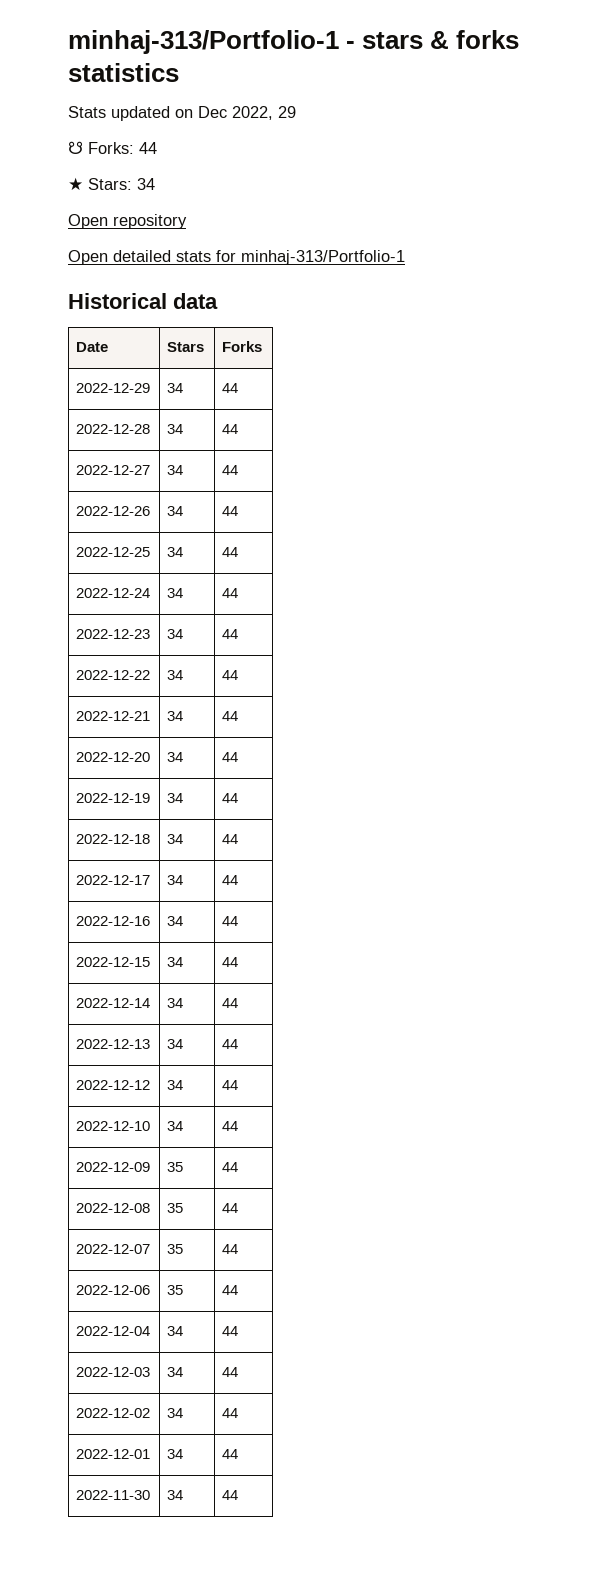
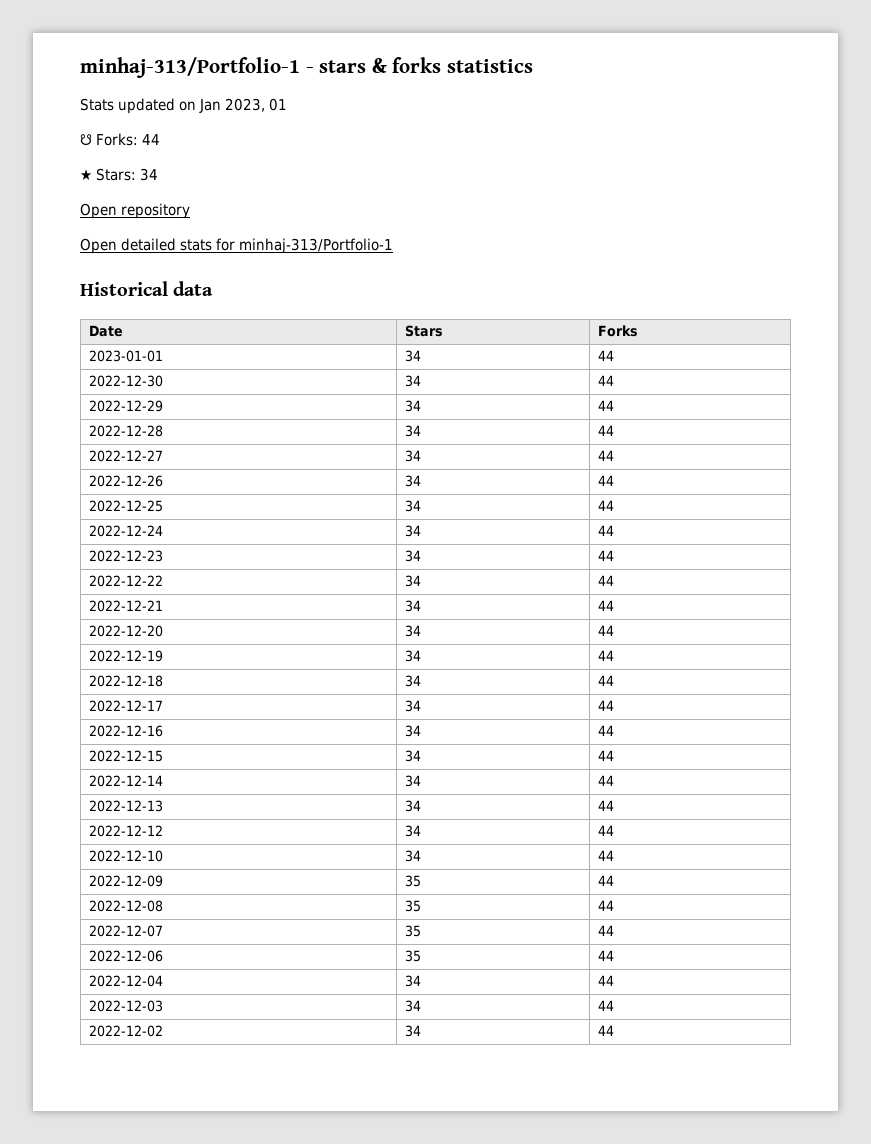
[198,106,296,120] Dec 2022, 29 -> [199,98,288,113] Jan 2023, 01
(263, 346) none -> [88,350,163,362] [404,350,421,362] [597,350,614,361] [88,375,163,387] [404,375,421,387] [597,375,614,386] // 2023-01-01 | 34 | 44 // 2022-12-30 | 34 | 44
[76,1449,151,1459] [167,1449,184,1459] [222,1449,239,1459] [76,1490,151,1500] [167,1490,184,1500] [222,1490,239,1500] // 2022-12-01 | 34 | 44 // 2022-11-30 | 34 | 44 -> (614, 1030) none

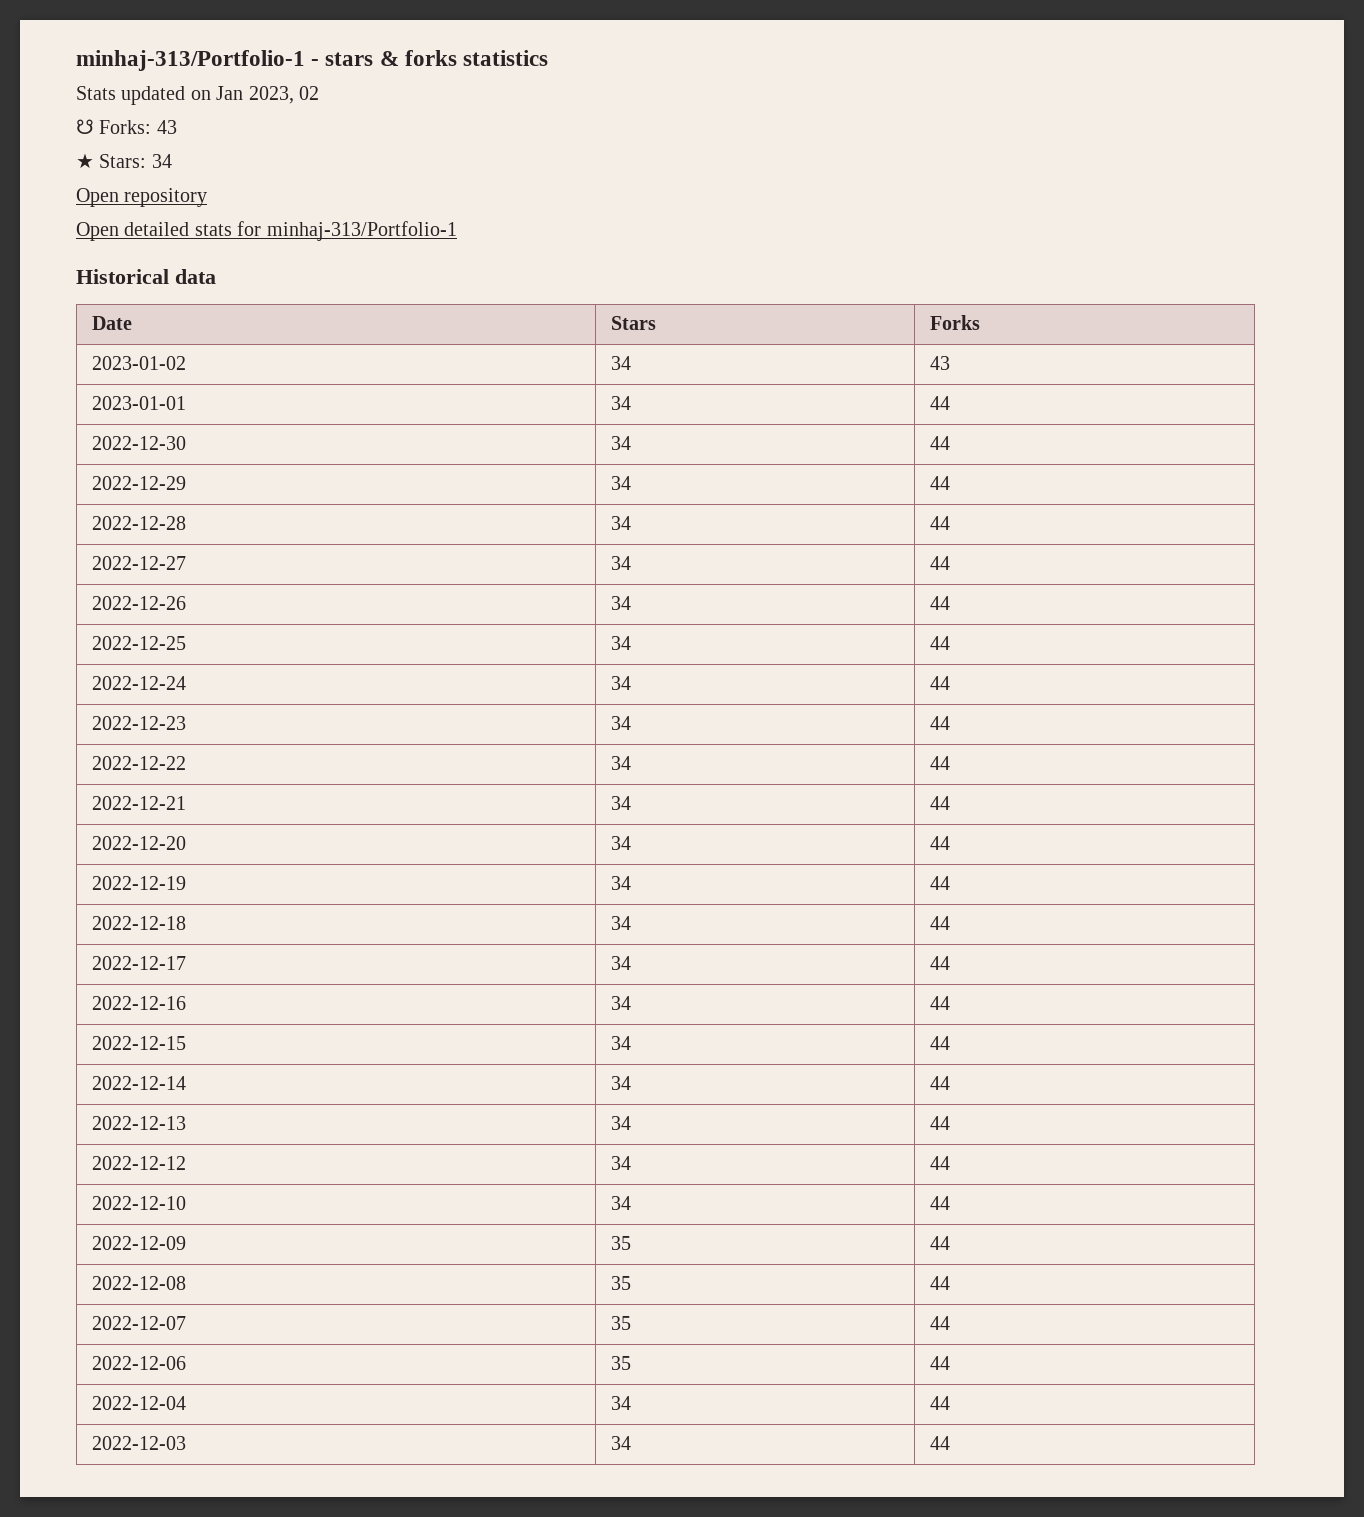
[269,98,288,111] 01 -> [299,86,319,100] 02
[142,134,161,145] 44 -> [156,120,177,134] 43
(638, 331) none -> [91,356,186,370] [610,356,631,370] [929,356,950,370] // 2023-01-02 | 34 | 43
[88,1025,163,1037] [404,1025,421,1037] [597,1025,614,1036] // 2022-12-02 | 34 | 44 -> (950, 1443) none

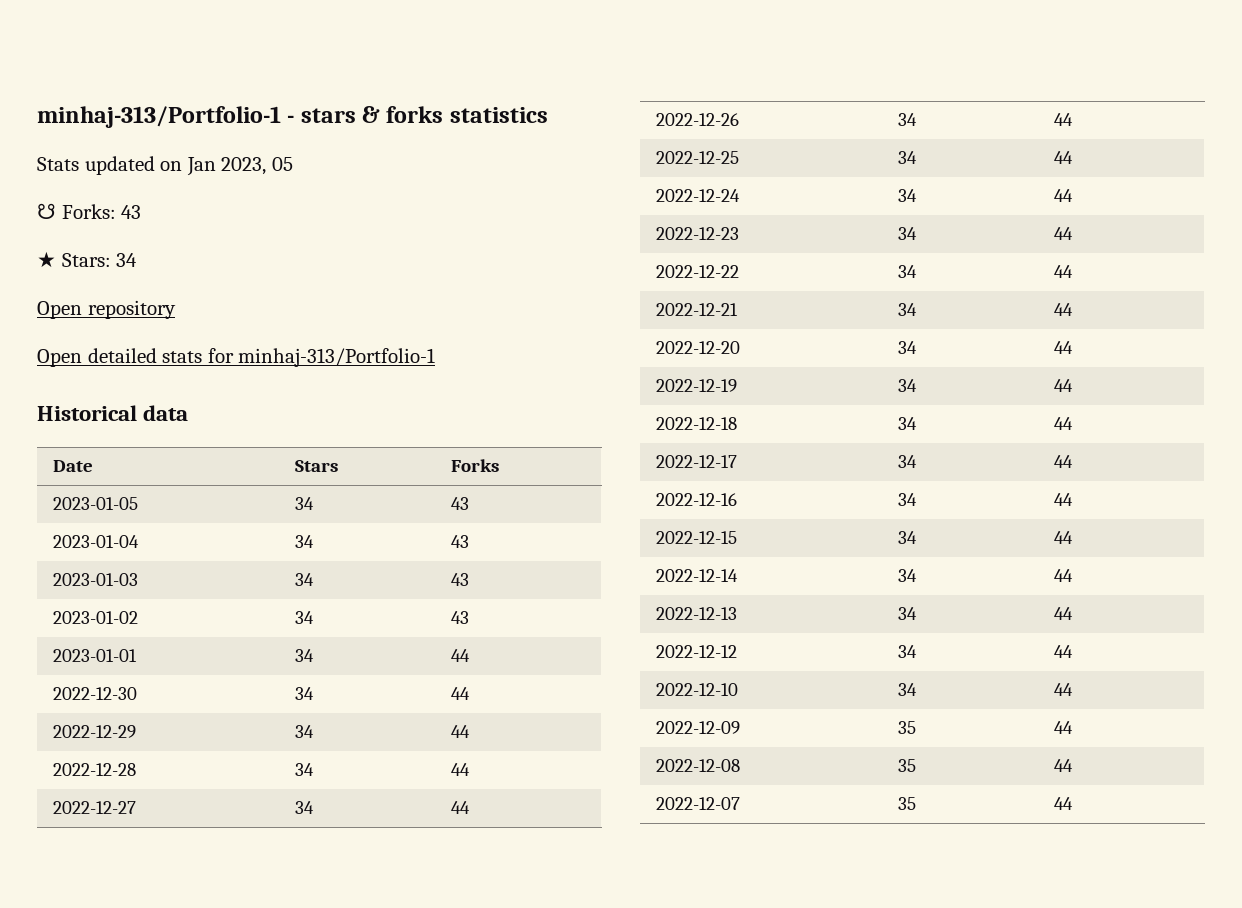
[299,86,319,100] 02 -> [271,157,293,171] 05
(980, 322) none -> [52,497,138,510] [294,497,314,510] [450,497,469,510] [52,535,139,548] [294,535,314,548] [450,535,469,548] [52,573,138,586] [294,573,314,586] [450,573,469,586] // 2023-01-05 | 34 | 43 // 2023-01-04 | 34 | 43 // 2023-01-03 | 34 | 43
[91,1356,186,1370] [610,1356,631,1370] [929,1356,950,1370] [91,1396,186,1410] [610,1396,631,1410] [929,1396,950,1410] [91,1436,186,1450] [610,1436,631,1450] [929,1436,950,1450] // 2022-12-06 | 35 | 44 // 2022-12-04 | 34 | 44 // 2022-12-03 | 34 | 44 -> (1073, 803) none

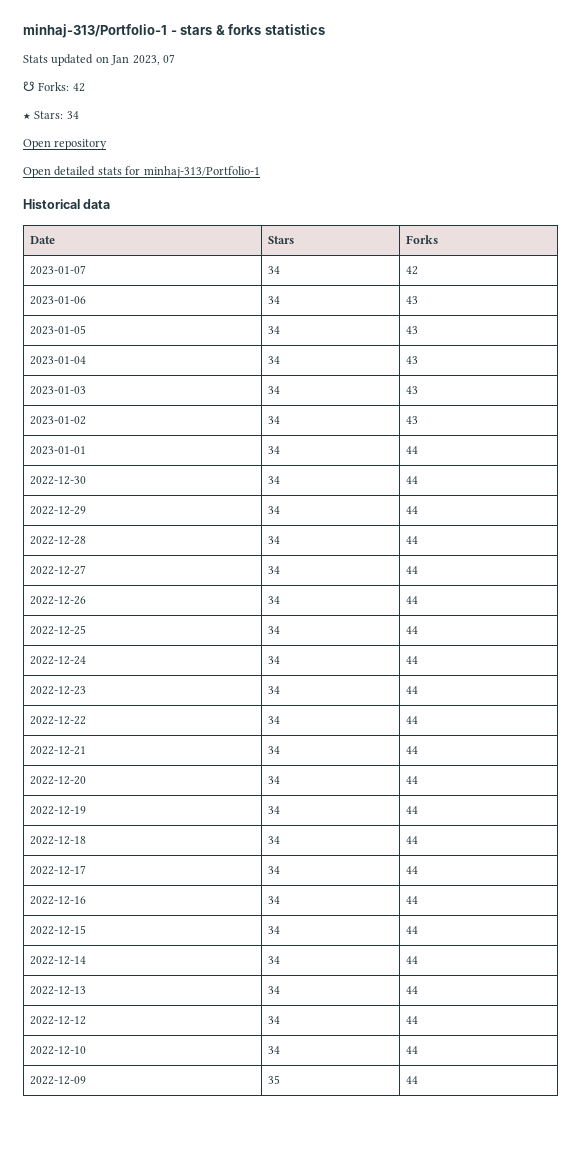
[271,157,293,171] 05 -> [162,54,175,63] 07
[121,205,142,219] 43 -> [72,83,85,92] 42
(499, 465) none -> [29,265,86,275] [267,266,280,274] [405,266,418,275] [29,296,86,305] [267,296,280,304] [405,296,418,304] // 2023-01-07 | 34 | 42 // 2023-01-06 | 34 | 43
[655,759,740,772] [897,759,916,772] [1053,759,1073,772] [655,797,740,810] [897,797,916,810] [1053,797,1073,810] // 2022-12-08 | 35 | 44 // 2022-12-07 | 35 | 44 -> (418, 1080) none

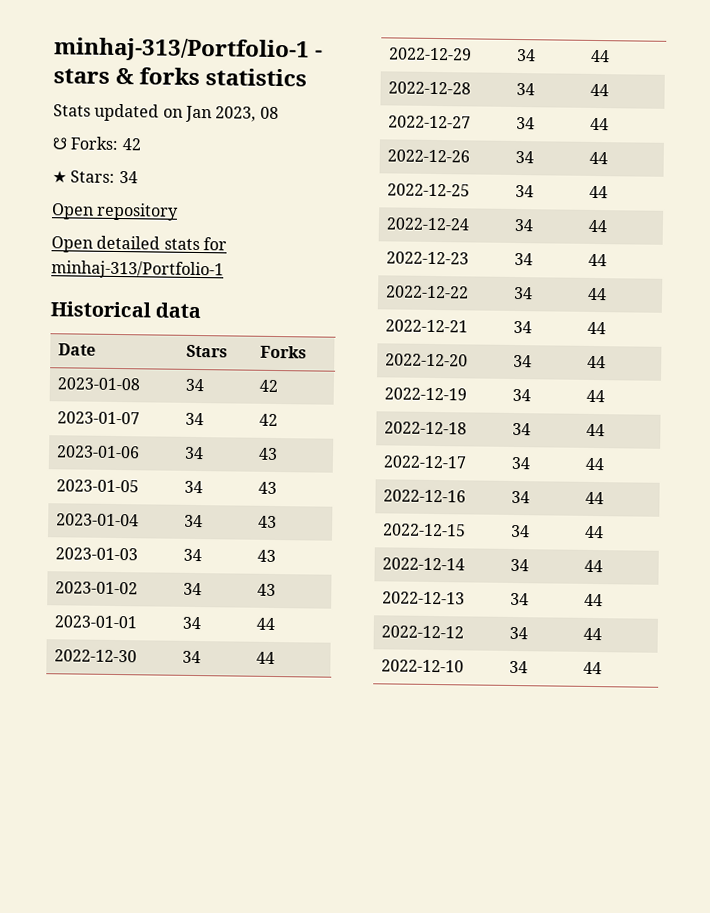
[162,54,175,63] 07 -> [259,106,279,120] 08
(438, 239) none -> [56,377,140,391] [184,378,204,392] [258,379,278,393] // 2023-01-08 | 34 | 42
[29,1076,86,1085] [267,1075,280,1084] [405,1076,418,1084] // 2022-12-09 | 35 | 44 -> (602, 668) none

